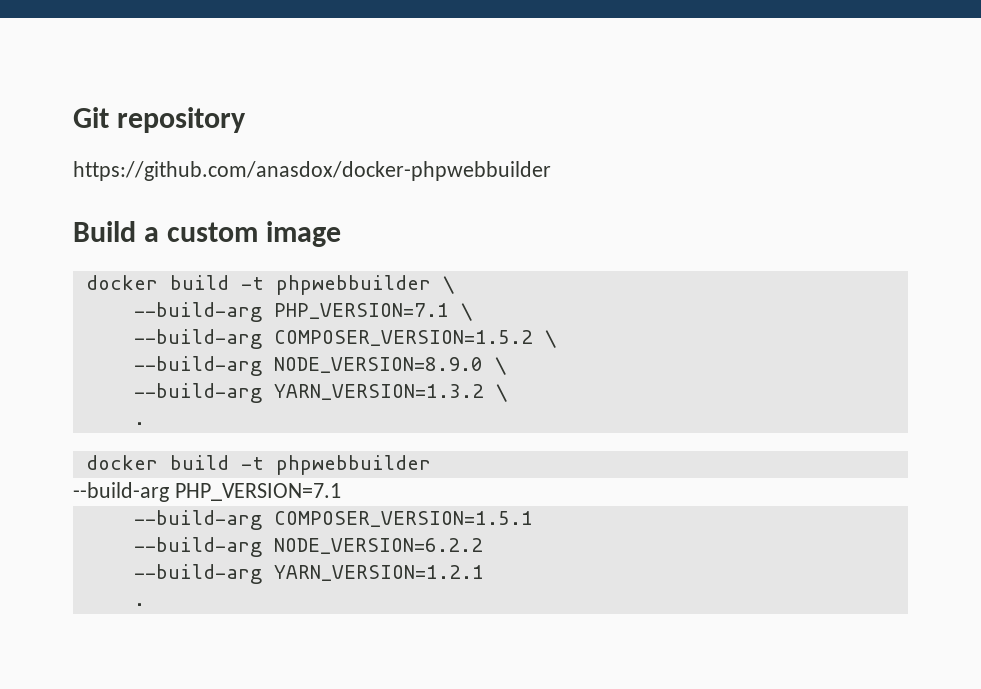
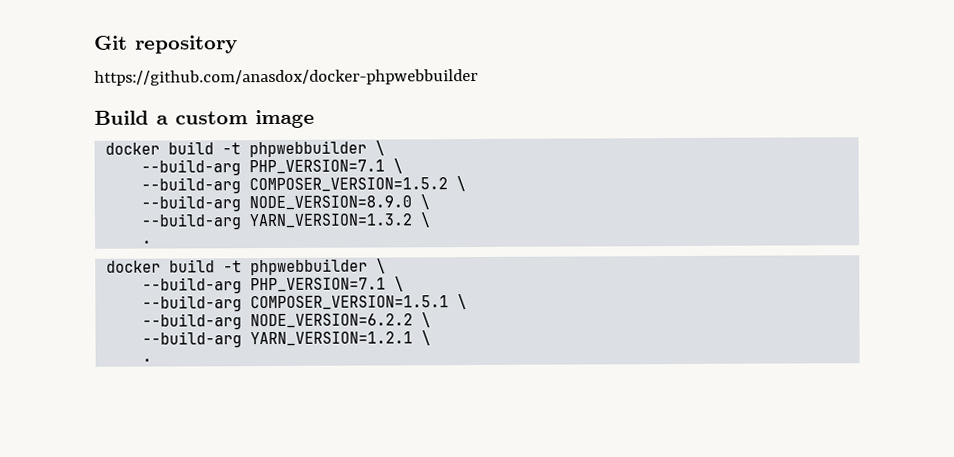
[73,482,341,502] // --build-arg PHP_VERSION=7.1 -> [376,258,387,274] [142,276,405,294] \ // --build-arg PHP_VERSION=7.1 \
(533, 519) none -> [457,294,468,310] \
(483, 546) none -> [421,312,432,328] \
(484, 573) none -> [421,330,432,346] \

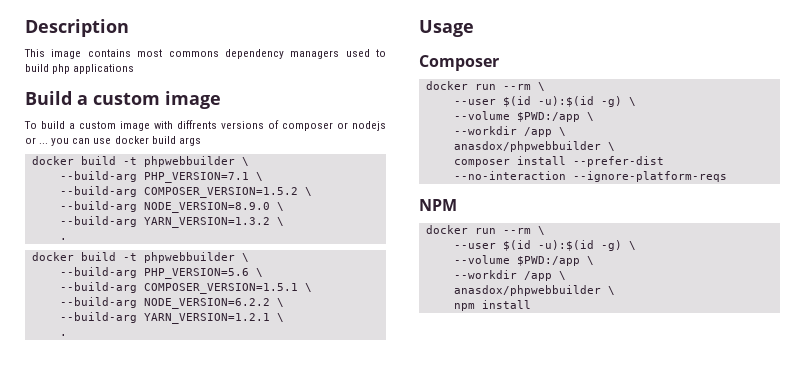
[94,35,238,54] [94,68,478,86] [94,109,315,129] Git repository // https://github.com/anasdox/docker-phpwebbuilder // Build a custom image -> [25,19,129,37] [24,49,386,59] [25,64,135,74] [25,91,221,109] [24,120,386,131] [25,136,201,146] Description // This image contains most commons dependency managers used to build php applications // Build a custom image // To build a custom image with diffrents versions of composer or nodejs or ... you can use docker build args
[250,277,387,293] PHP_VERSION=7.1 -> [143,268,249,279] PHP_VERSION=5.6
(153, 360) none -> [419,20,474,37] [419,55,499,71] [425,81,545,91] [453,96,636,107] [453,111,594,122] [453,126,566,137] [453,141,615,152] [453,156,664,167] [453,171,727,182] [419,199,457,211] [425,225,545,235] [453,240,636,251] [453,255,594,266] [453,270,566,281] [453,285,615,296] [453,300,531,311] // Usage // Composer // docker run --rm \ // --user $(id -u):$(id -g) \ // --volume $PWD:/app \ // --workdir /app \ // anasdox/phpwebbuilder \ // composer install --prefer-dist --no-interaction --ignore-platform-reqs // NPM // docker run --rm \ // --user $(id -u):$(id -g) \ // --volume $PWD:/app \ // --workdir /app \ // anasdox/phpwebbuilder \ // npm install

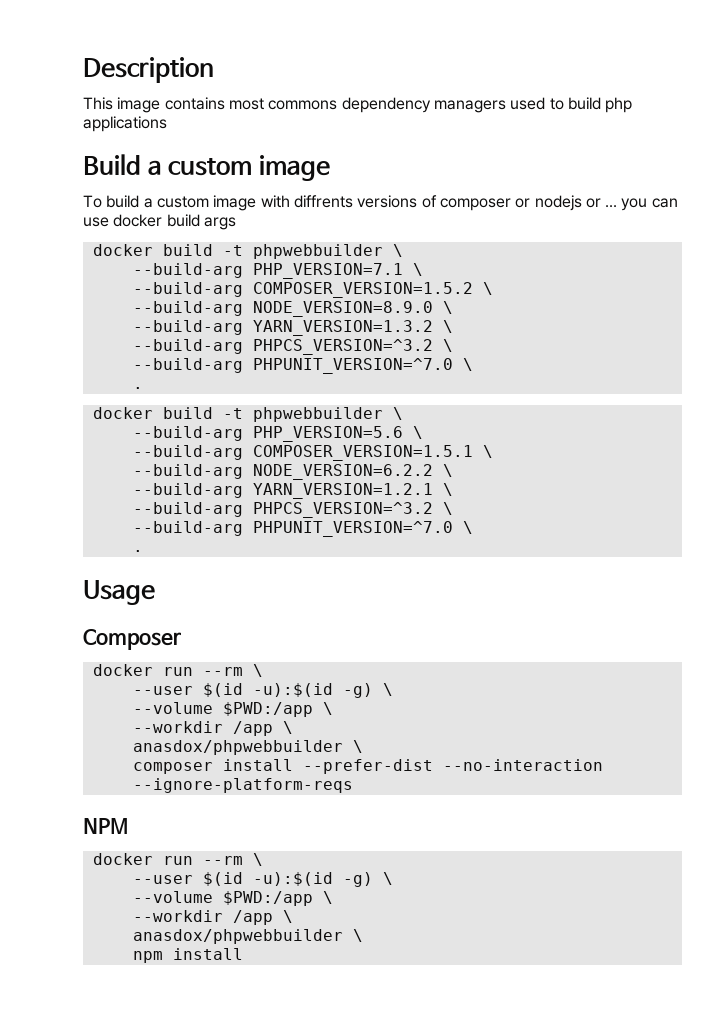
(284, 221) none -> [132,339,453,355] [132,358,473,374] // --build-arg PHPCS_VERSION=^3.2 \ // --build-arg PHPUNIT_VERSION=^7.0 \
(284, 317) none -> [132,502,453,518] [132,521,473,537] // --build-arg PHPCS_VERSION=^3.2 \ // --build-arg PHPUNIT_VERSION=^7.0 \

